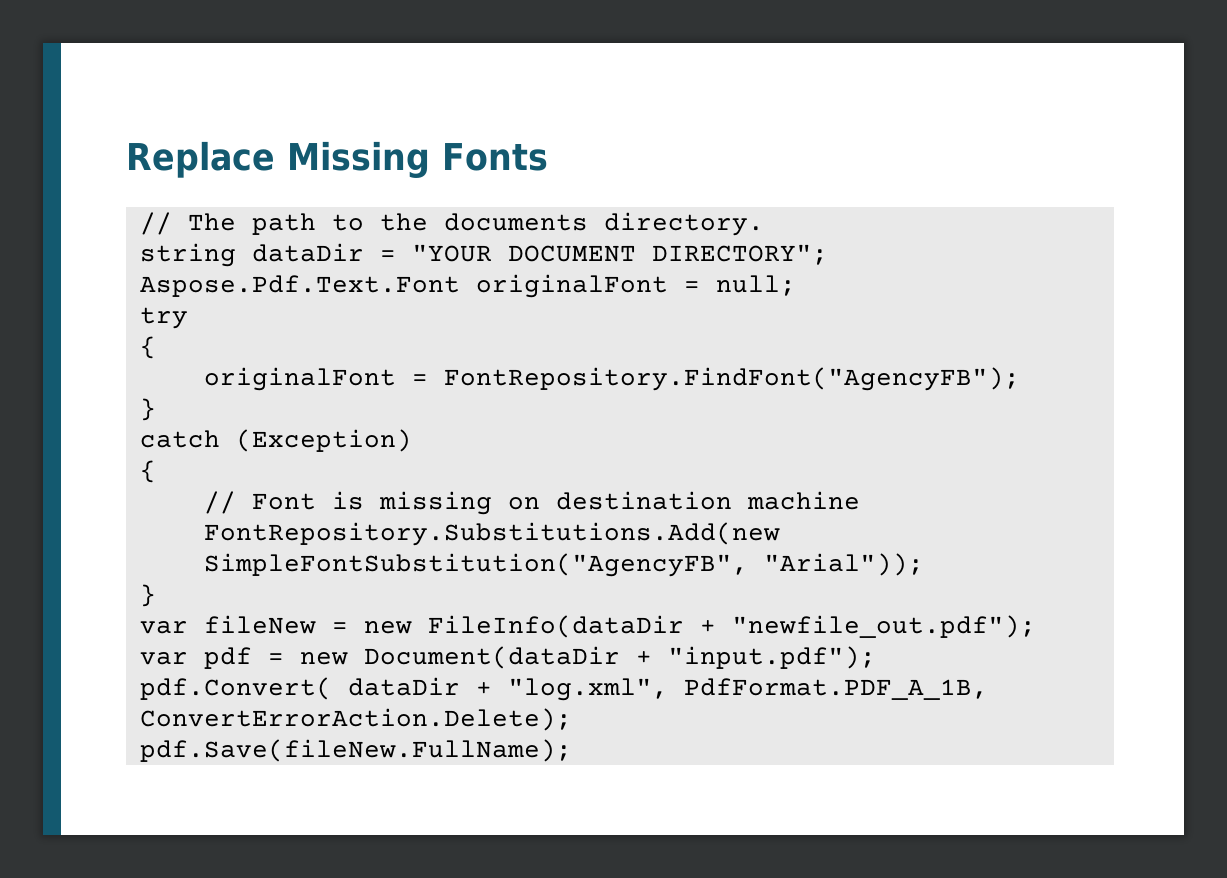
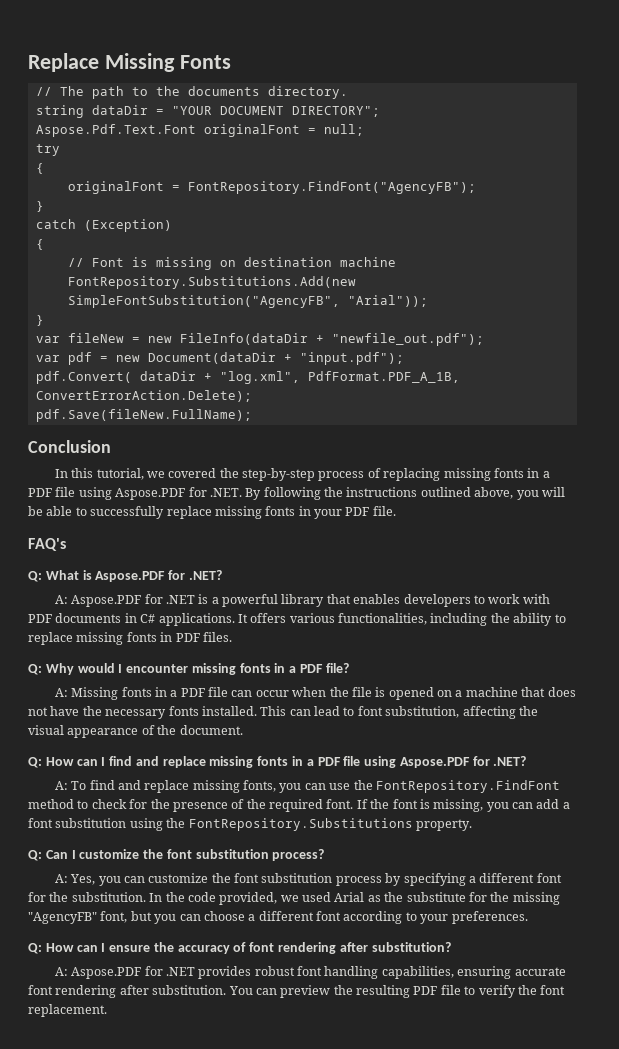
(572, 750) none -> [28,440,111,453] [54,468,550,481] [28,487,565,500] [28,506,396,519] [28,538,66,551] [28,570,222,582] [54,594,550,607] [28,613,566,626] [28,632,232,645] [28,663,349,675] [54,687,576,700] [28,706,538,719] [28,725,243,738] [28,756,527,768] [54,780,560,793] [28,799,570,812] [28,818,472,831] [28,849,325,861] [54,873,562,886] [28,892,560,905] [28,911,528,924] [28,942,451,954] [54,966,566,979] [28,985,566,998] [28,1004,107,1017] // Conclusion // In this tutorial, we covered the step-by-step process of replacing missing fonts in a PDF file using Aspose.PDF for .NET. By following the instructions outlined above, you will be able to successfully replace missing fonts in your PDF file. // FAQ's // Q: What is Aspose.PDF for .NET? // A: Aspose.PDF for .NET is a powerful library that enables developers to work with PDF documents in C# applications. It offers various functionalities, including the ability to replace missing fonts in PDF files. // Q: Why would I encounter missing fonts in a PDF file? // A: Missing fonts in a PDF file can occur when the file is opened on a machine that does not have the necessary fonts installed. This can lead to font substitution, affecting the visual appearance of the document. // Q: How can I find and replace missing fonts in a PDF file using Aspose.PDF for .NET? // A: To find and replace missing fonts, you can use the FontRepository.FindFont method to check for the presence of the required font. If the font is missing, you can add a font substitution using the FontRepository.Substitutions property. // Q: Can I customize the font substitution process? // A: Yes, you can customize the font substitution process by specifying a different font for the substitution. In the code provided, we used Arial as the substitute for the missing "AgencyFB" font, but you can choose a different font according to your preferences. // Q: How can I ensure the accuracy of font rendering after substitution? // A: Aspose.PDF for .NET provides robust font handling capabilities, ensuring accurate font rendering after substitution. You can preview the resulting PDF file to verify the font replacement.

